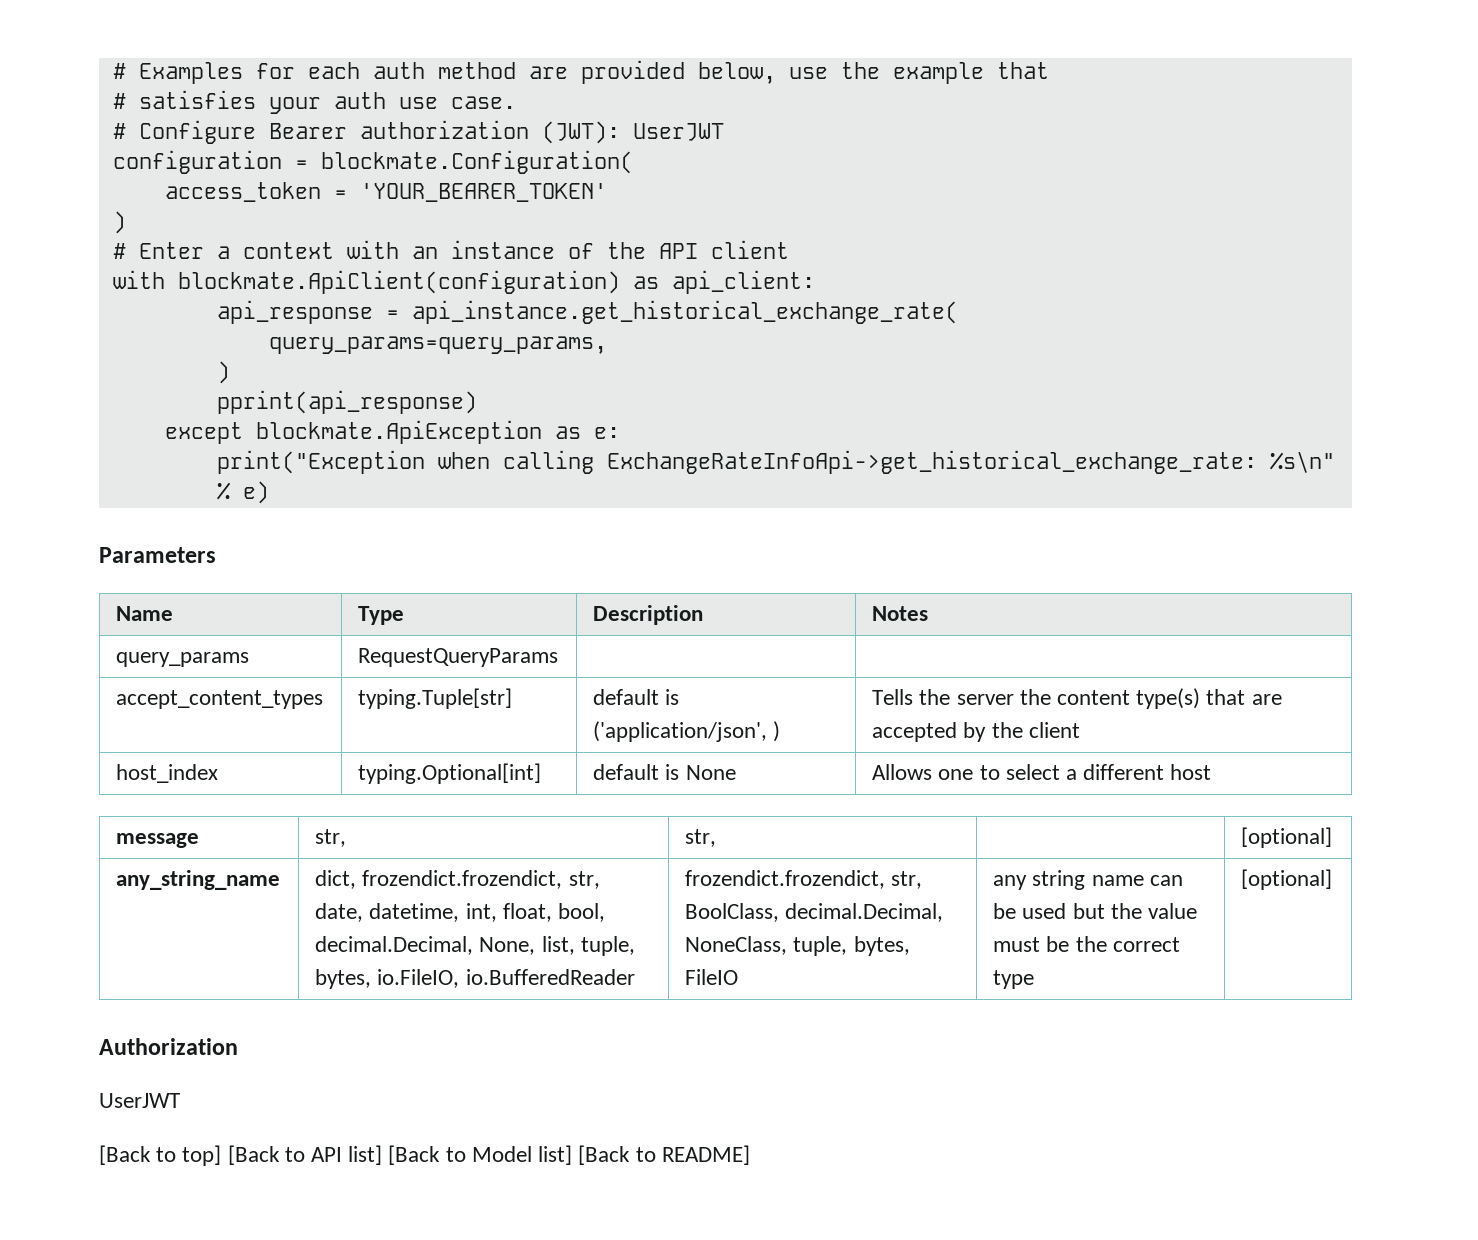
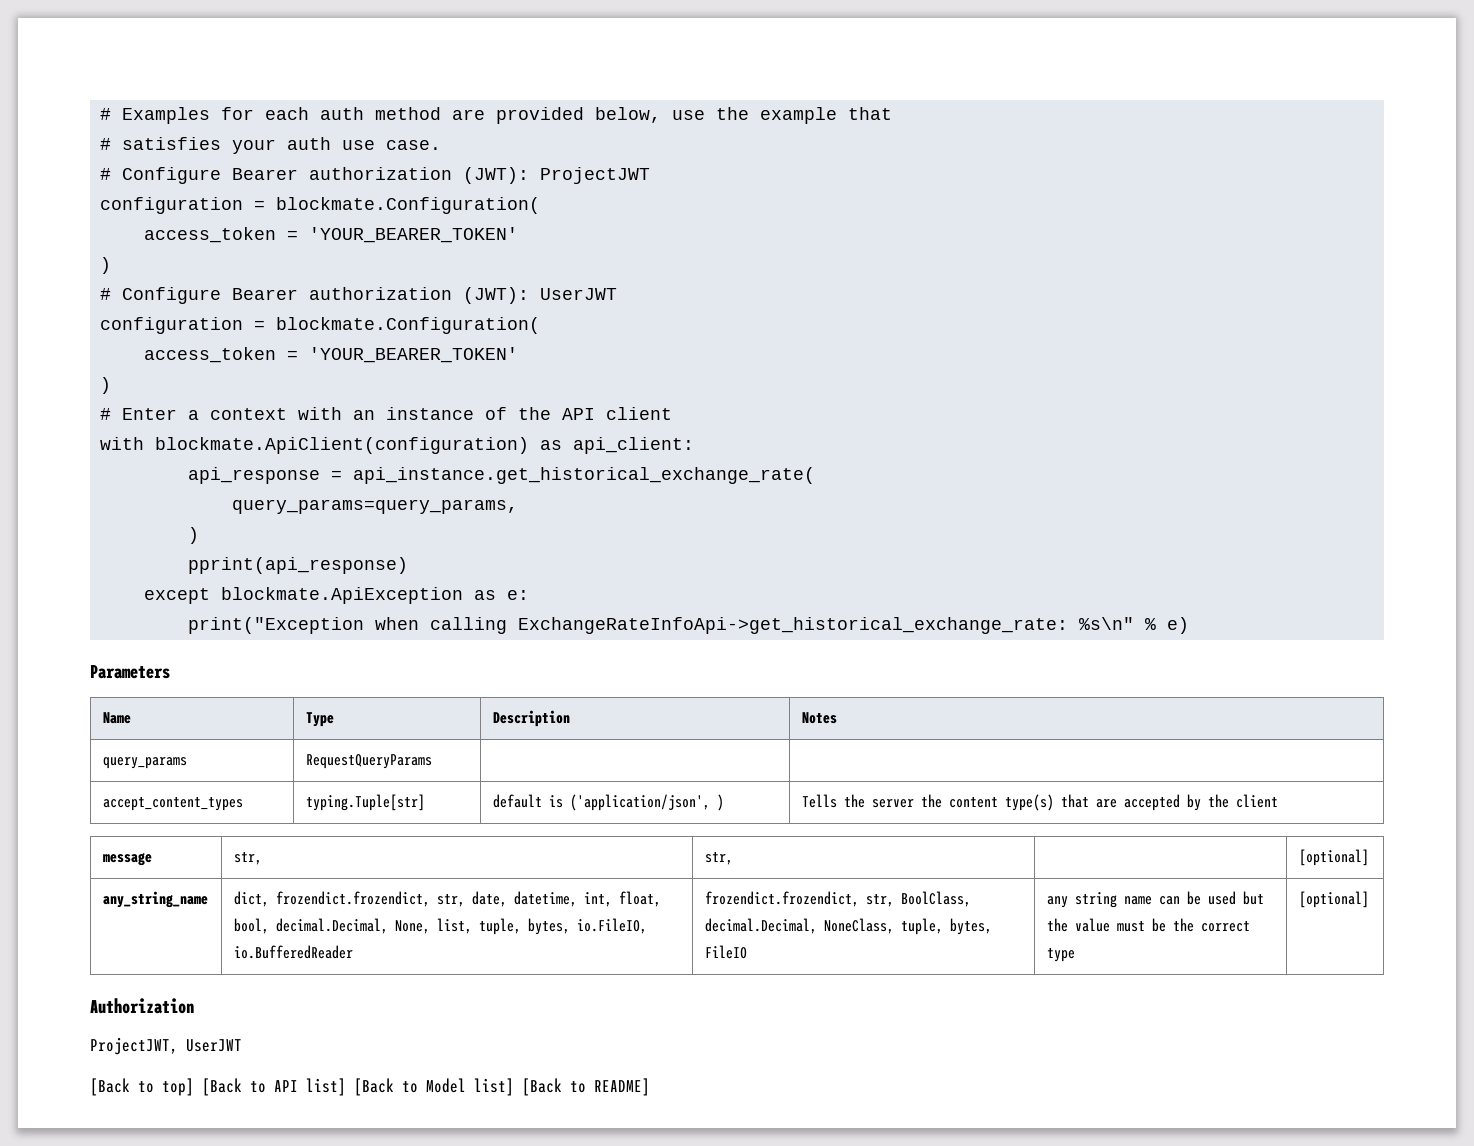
(516, 102) none -> [100,167,651,184] [100,197,541,214] [144,227,519,243] [100,257,112,274] // # Configure Bearer authorization (JWT): ProjectJWT // configuration = blockmate.Configuration( // access_token = 'YOUR_BEARER_TOKEN' // )
[116,764,219,783] [358,763,542,784] [593,764,736,780] [872,764,1212,780] // host_index | typing.Optional[int] | default is None | Allows one to select a different host -> (1278, 801) none
(238, 1046) none -> [90,1037,178,1055] ProjectJWT,

